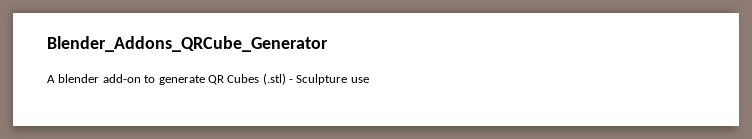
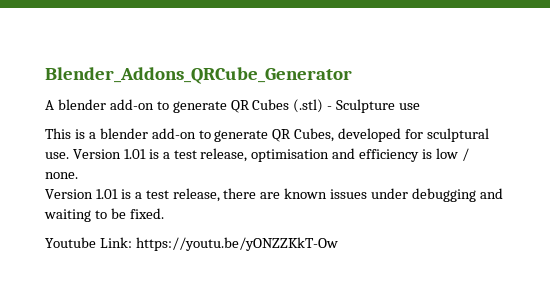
(369, 80) none -> [45,128,490,142] [45,148,469,162] [45,172,78,179] [45,188,503,202] [44,208,164,222] [45,237,338,251] // This is a blender add-on to generate QR Cubes, developed for sculptural use. Version 1.01 is a test release, optimisation and efficiency is low / none. // Version 1.01 is a test release, there are known issues under debugging and waiting to be fixed. // Youtube Link: https://youtu.be/yONZZKkT-Ow

